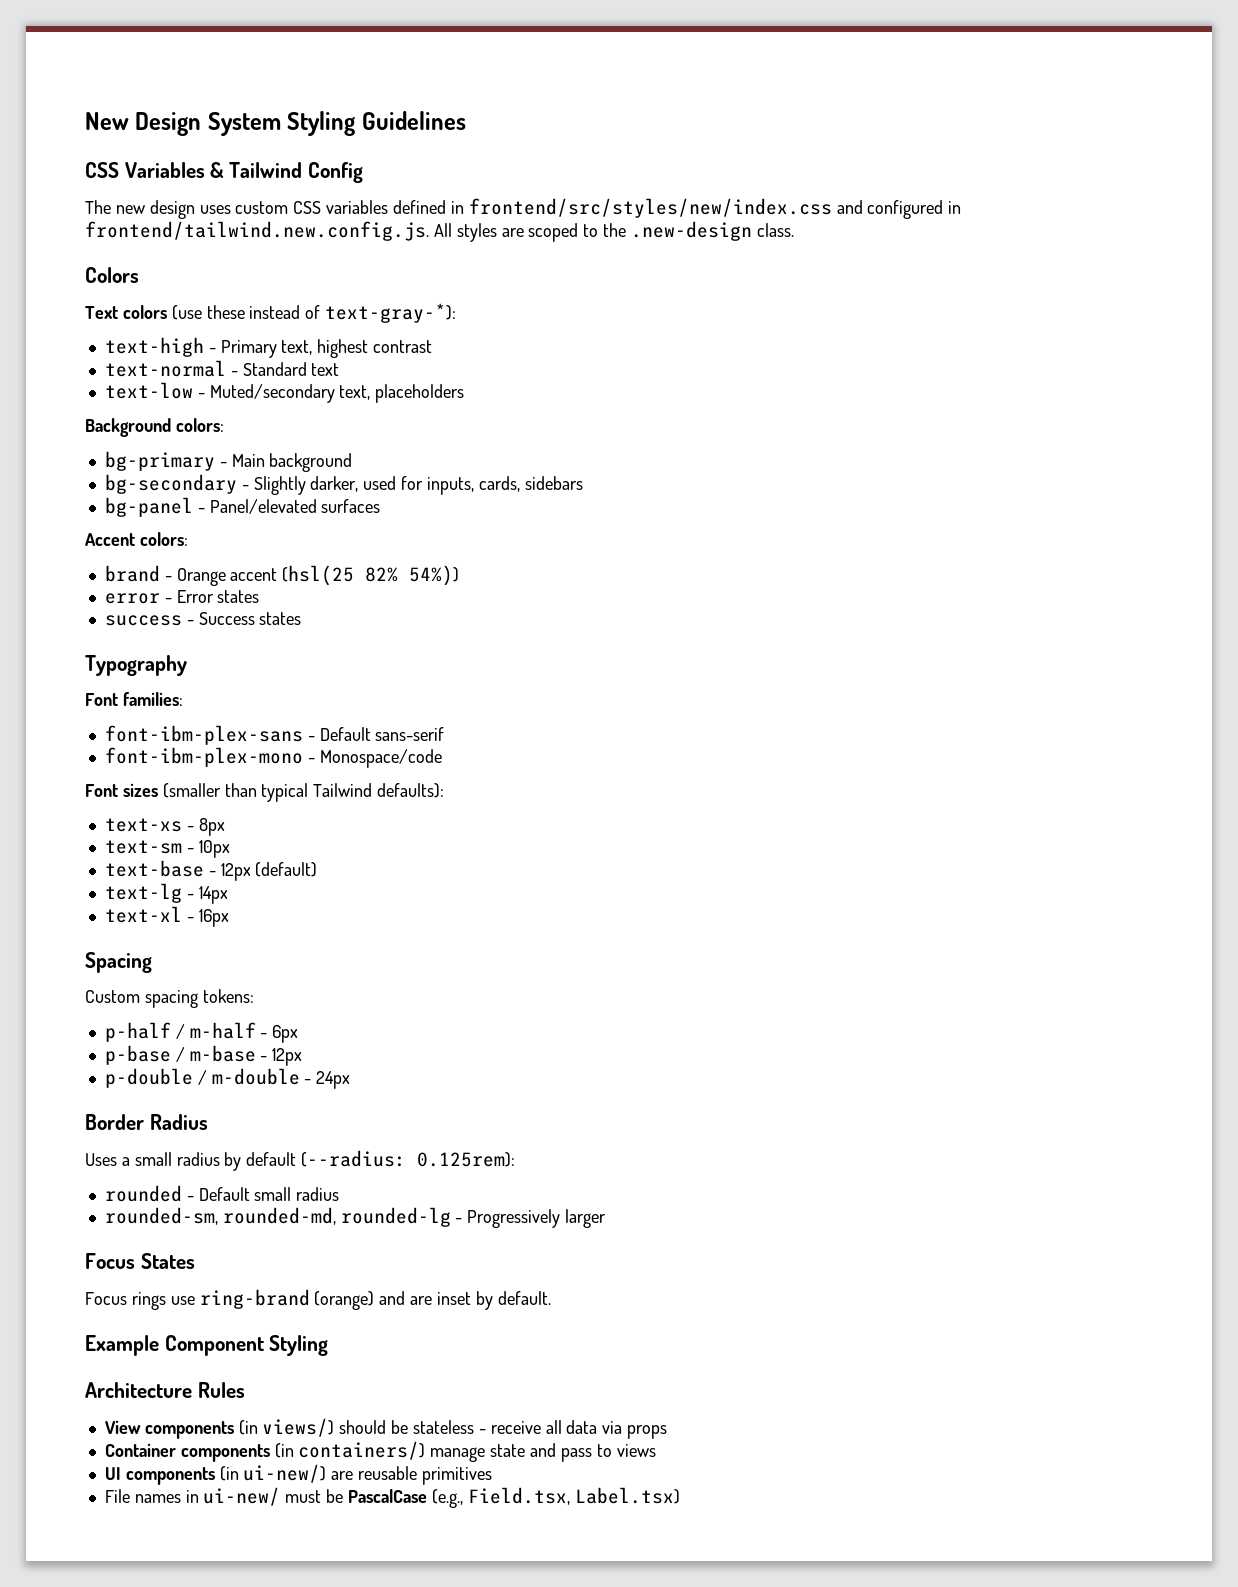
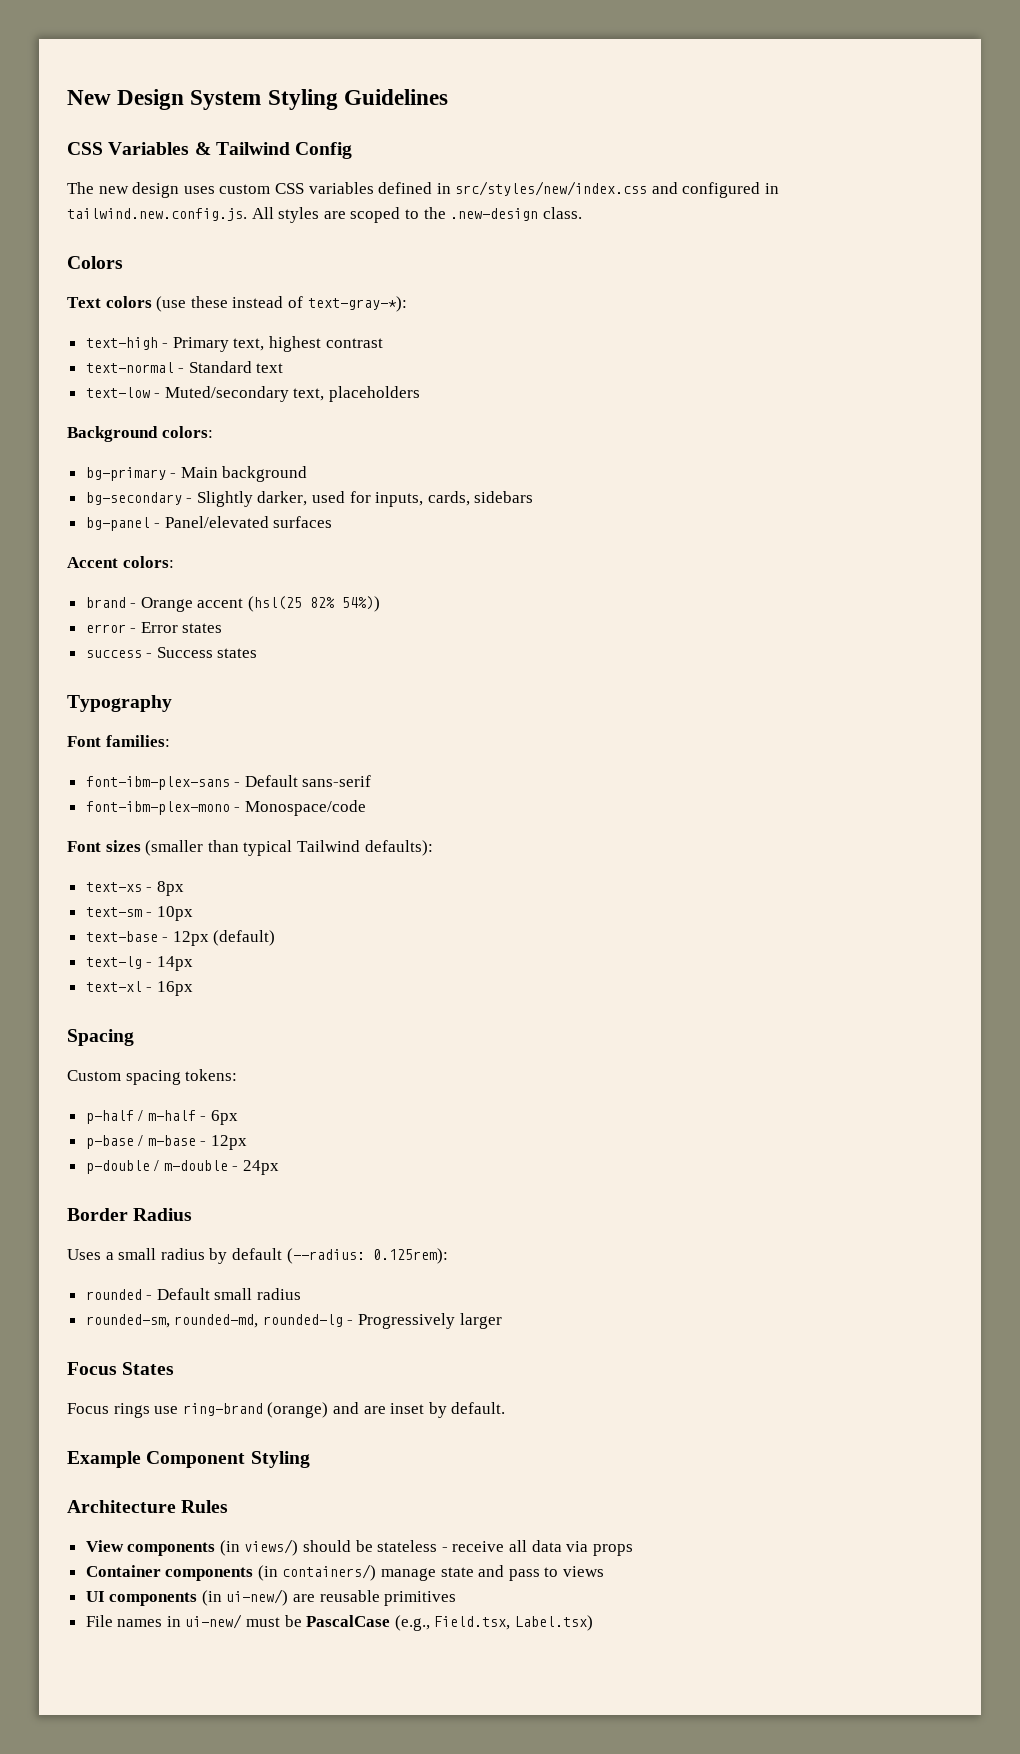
[468,198,832,218] frontend/src/styles/new/index.css -> [455,181,648,196] src/styles/new/index.css
[85,221,429,241] frontend/tailwind.new.config.js. -> [67,208,247,221] tailwind.new.config.js.

